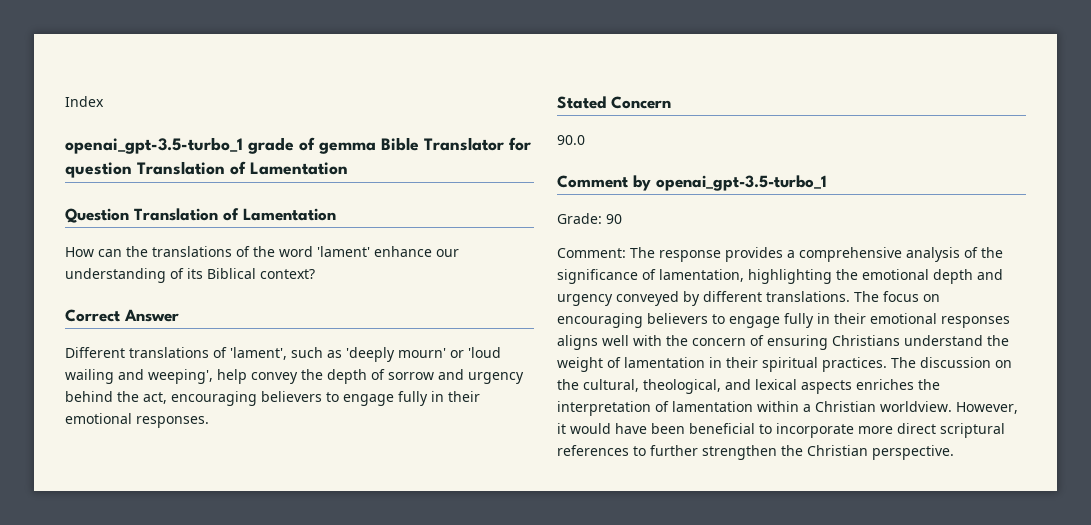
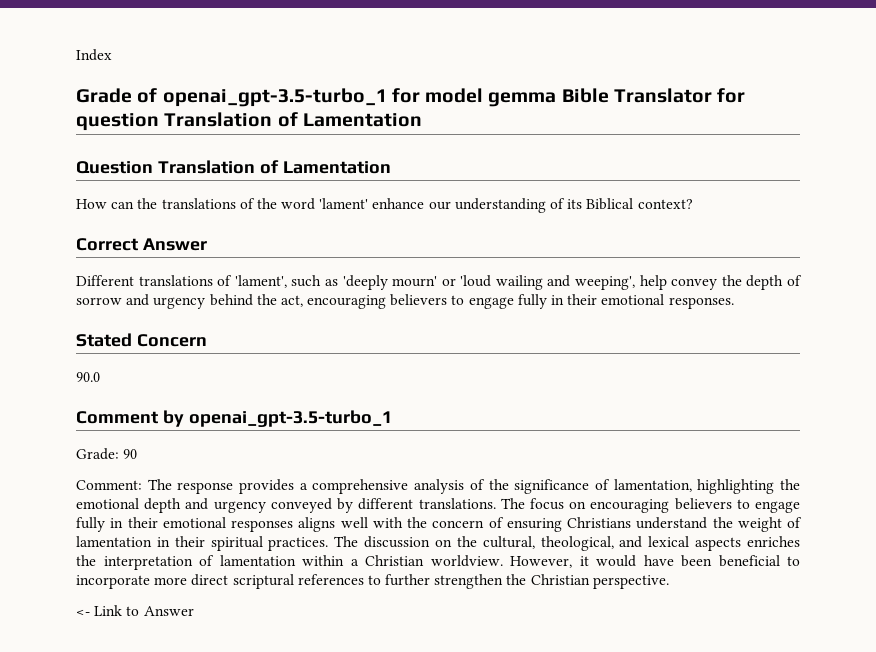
[65,137,315,154] openai_gpt-3.5-turbo_1 grade of -> [76,88,484,107] Grade of openai_gpt-3.5-turbo_1 for model
(954, 452) none -> [76,605,194,616] // <- Link to Answer

